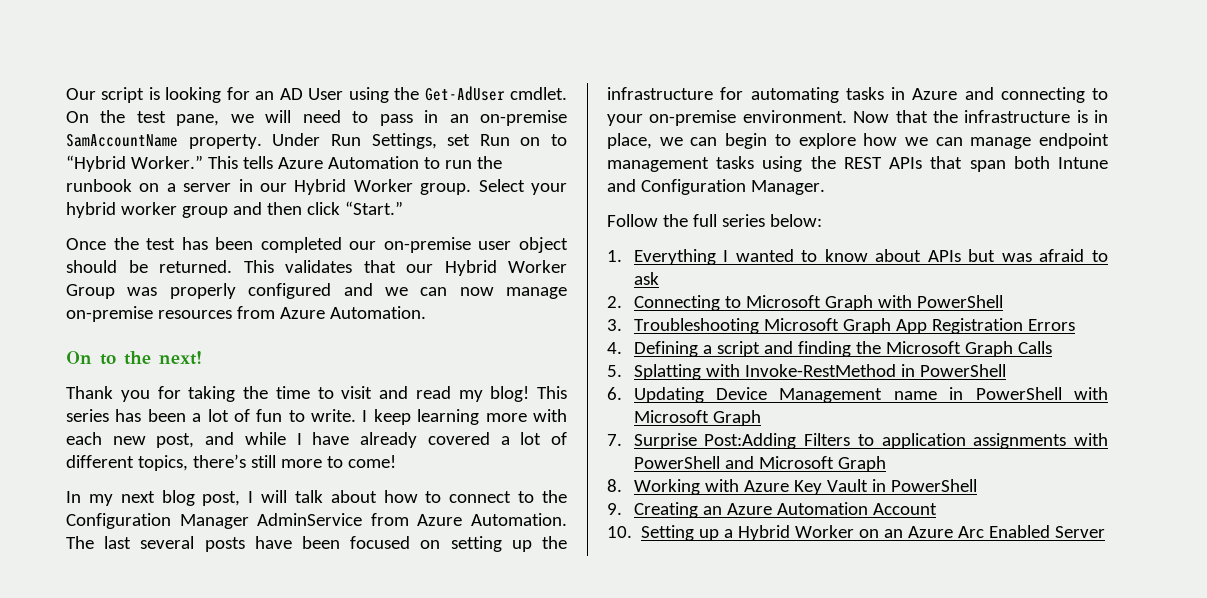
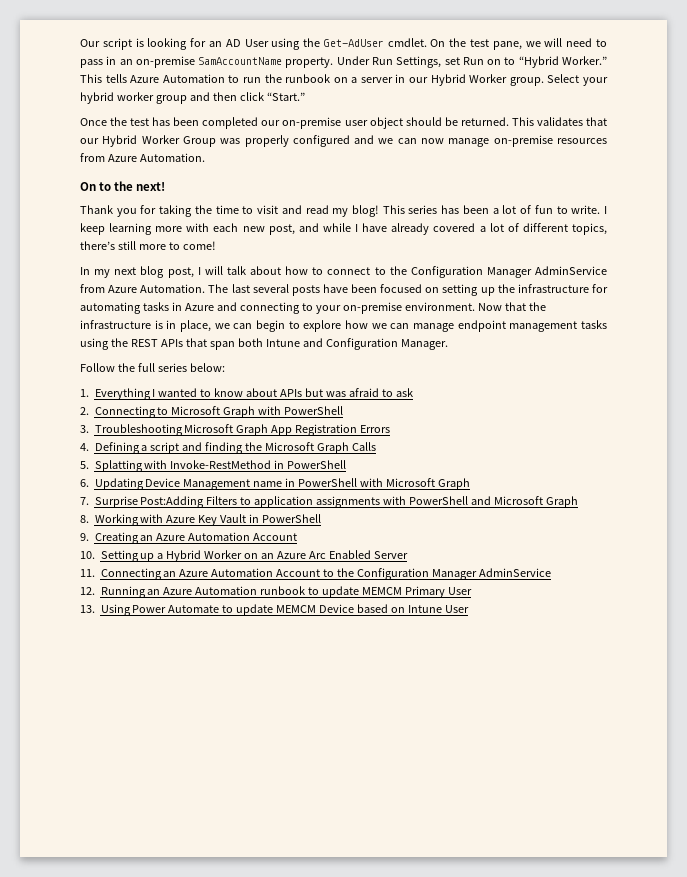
(1106, 532) none -> [80,568,552,580] [80,586,473,598] [80,604,470,616] // 11. Connecting an Azure Automation Account to the Configuration Manager AdminService // 12. Running an Azure Automation runbook to update MEMCM Primary User // 13. Using Power Automate to update MEMCM Device based on Intune User

